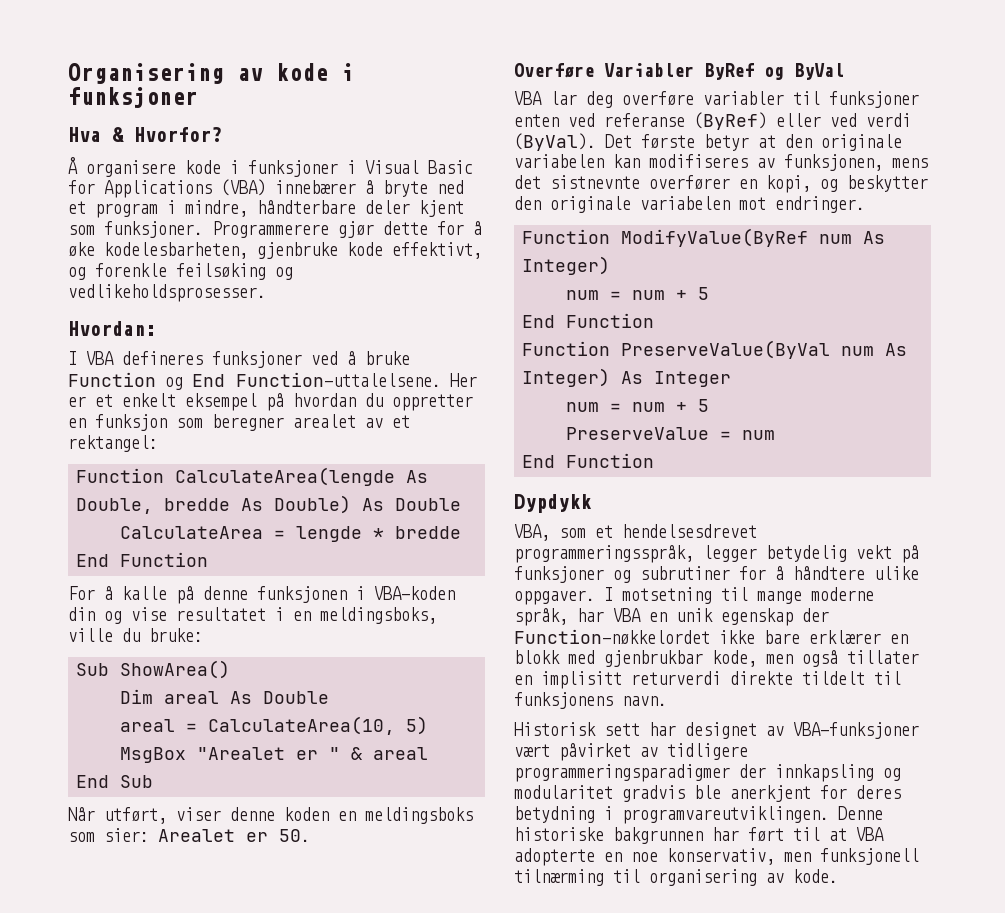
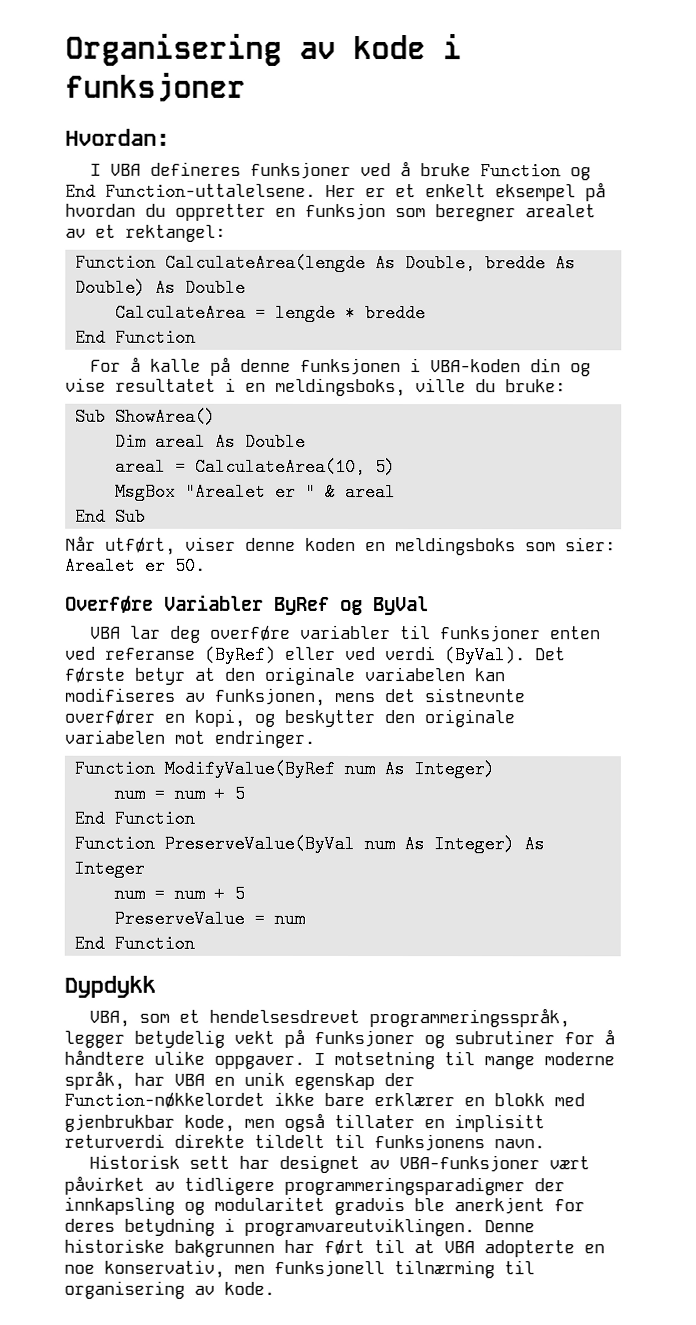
[68,127,222,142] [68,157,473,177] [68,179,464,198] [68,200,464,218] [68,221,482,238] [68,242,482,259] [68,263,293,280] [68,284,266,302] // Hva & Hvorfor? // Å organisere kode i funksjoner i Visual Basic for Applications (VBA) innebærer å bryte ned et program i mindre, håndterbare deler kjent som funksjoner. Programmerere gjør dette for å øke kodelesbarheten, gjenbruke kode effektivt, og forenkle feilsøking og vedlikeholdsprosesser. -> (246, 87) none

